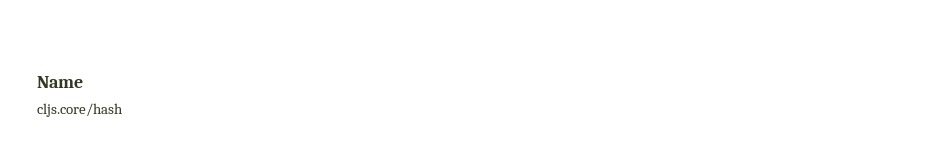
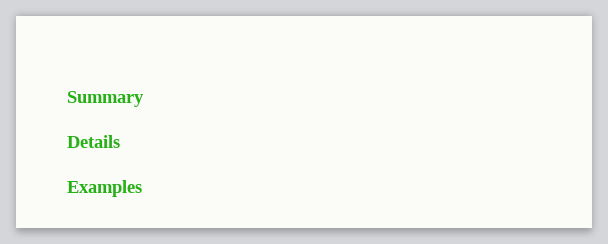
[37,76,83,88] [37,103,123,117] Name // cljs.core/hash -> [67,91,144,107] [67,135,120,148] [67,180,142,197] Summary // Details // Examples

